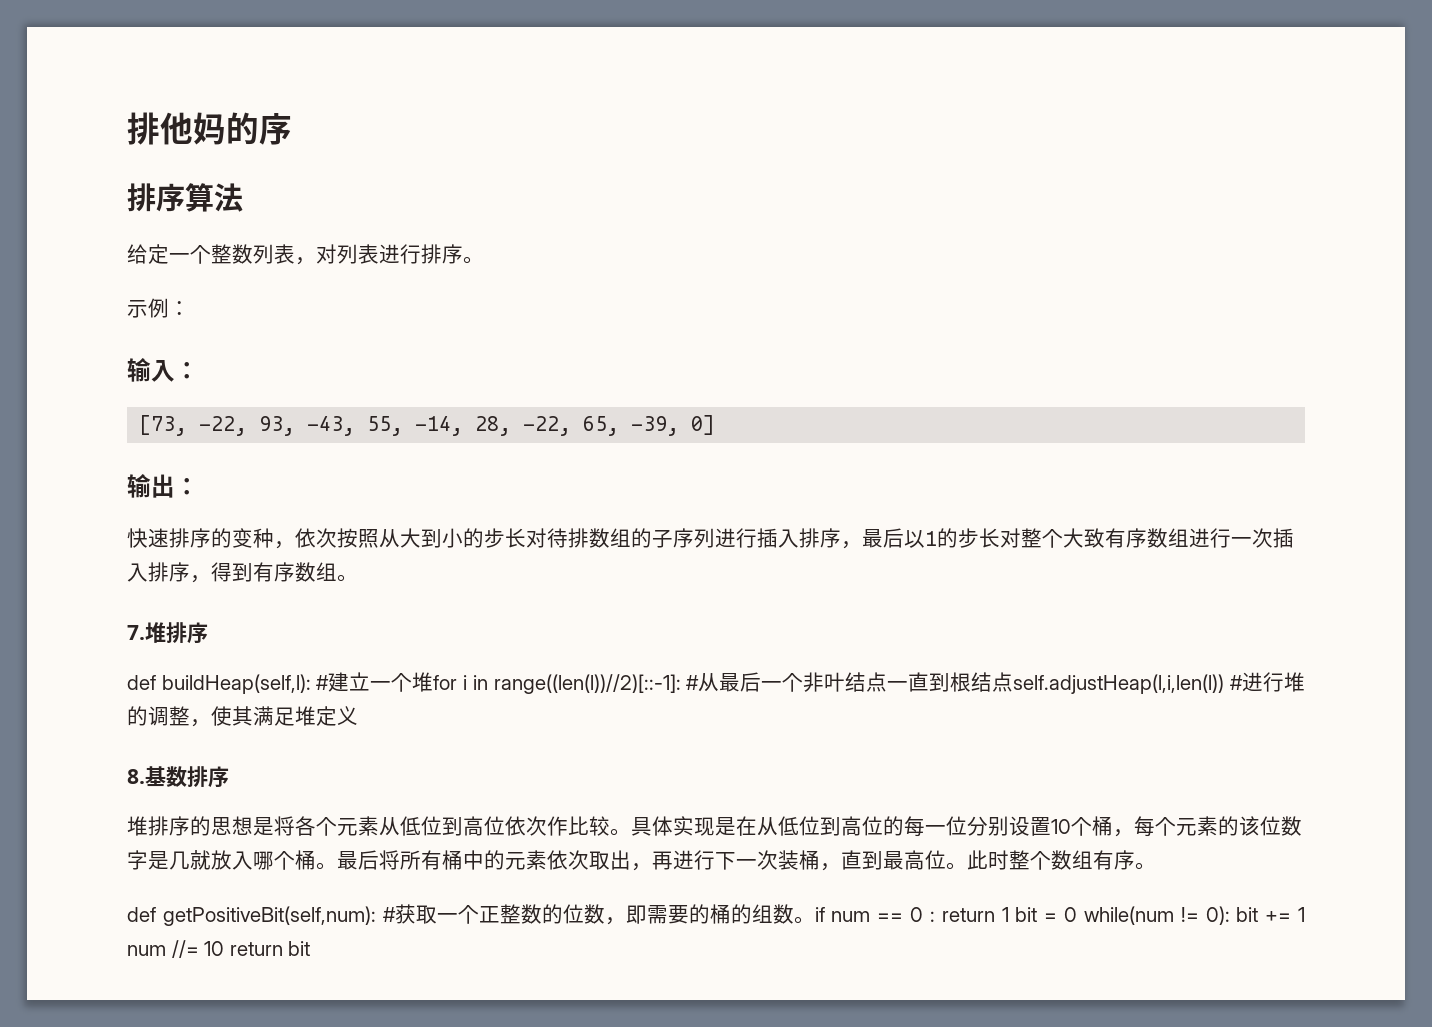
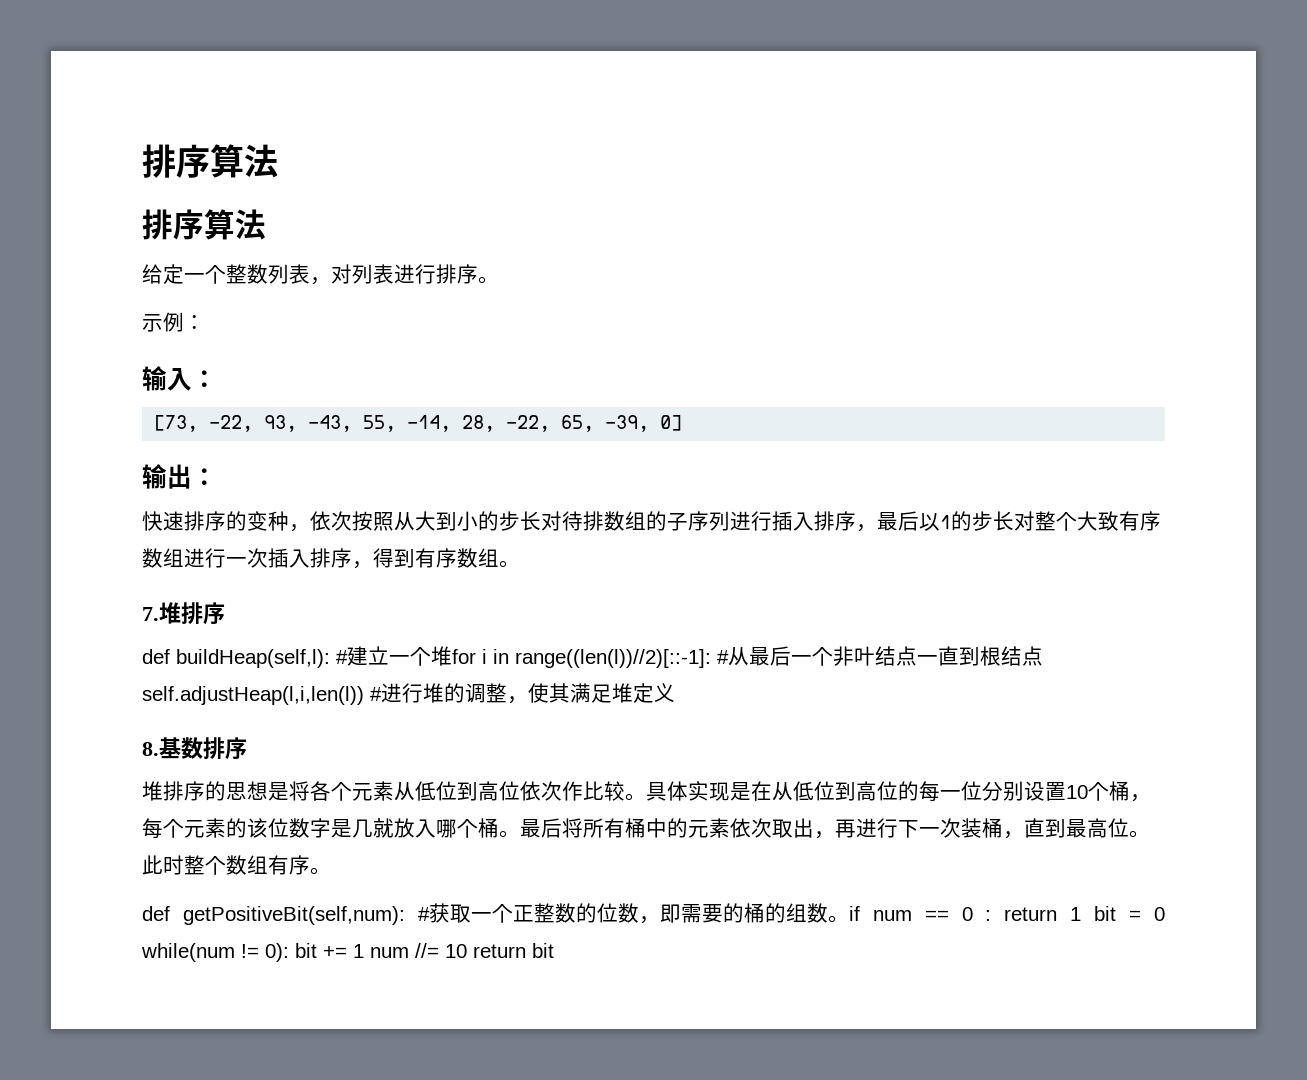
[127,112,292,145] 排他妈的序 -> [142,144,278,178] 排序算法

